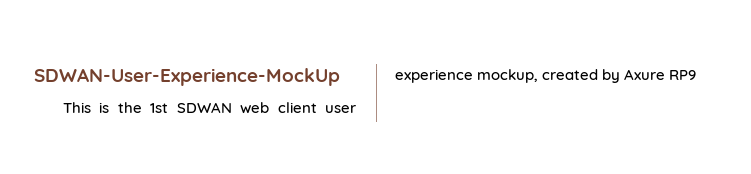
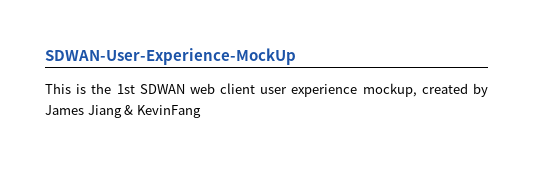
[624,69,697,80] Axure RP9 -> [45,105,201,118] James Jiang & KevinFang

